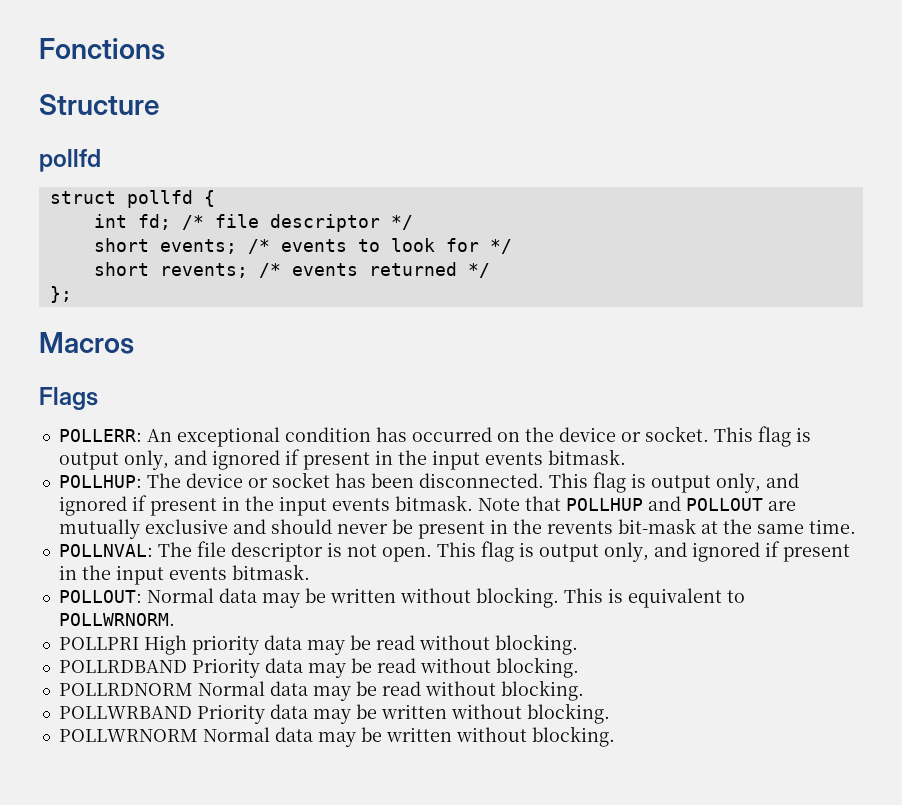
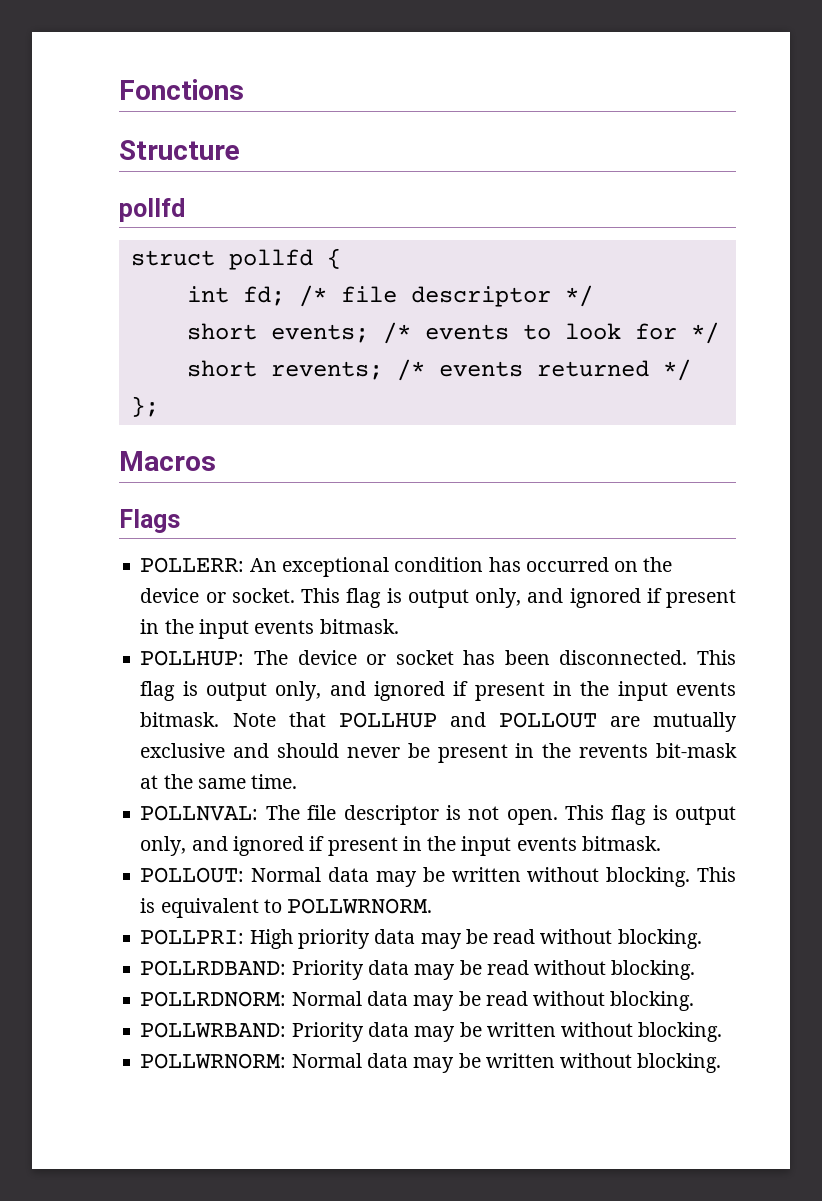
[58,637,139,650] POLLPRI -> [140,929,245,945] POLLPRI:
[58,660,187,673] POLLRDBAND -> [140,960,287,976] POLLRDBAND:
[58,683,193,696] POLLRDNORM -> [140,991,287,1007] POLLRDNORM:
[58,706,192,719] POLLWRBAND -> [140,1022,287,1038] POLLWRBAND:
[58,729,198,742] POLLWRNORM -> [140,1053,287,1069] POLLWRNORM:

